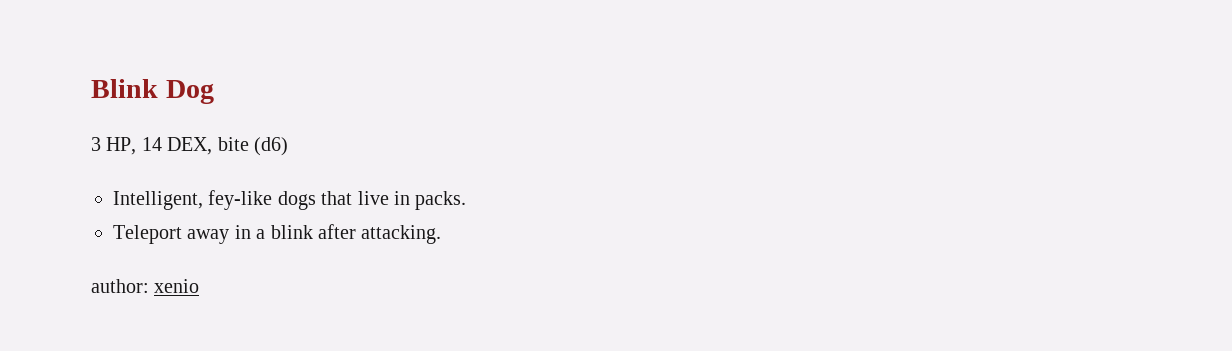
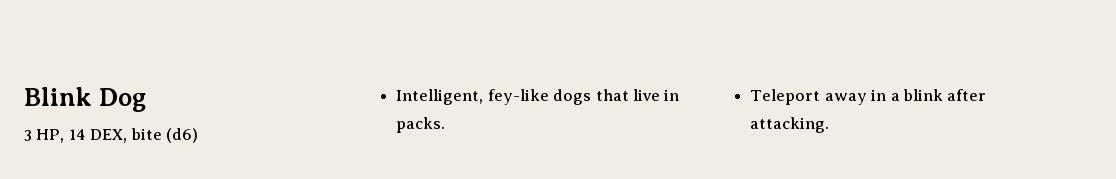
[91,279,200,293] // author: xenio -> (830, 125) none

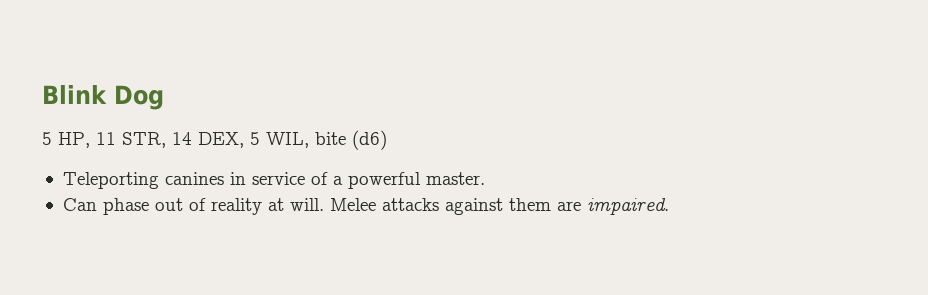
[24,128,199,143] [396,89,680,105] [396,117,446,133] [750,89,987,105] [750,117,830,133] 3 HP, 14 DEX, bite (d6) // Intelligent, fey-like dogs that live in packs. // Teleport away in a blink after attacking. -> [42,130,387,150] [62,172,485,189] [62,198,669,215] 5 HP, 11 STR, 14 DEX, 5 WIL, bite (d6) // Teleporting canines in service of a powerful master. // Can phase out of reality at will. Melee attacks against them are impaired.

